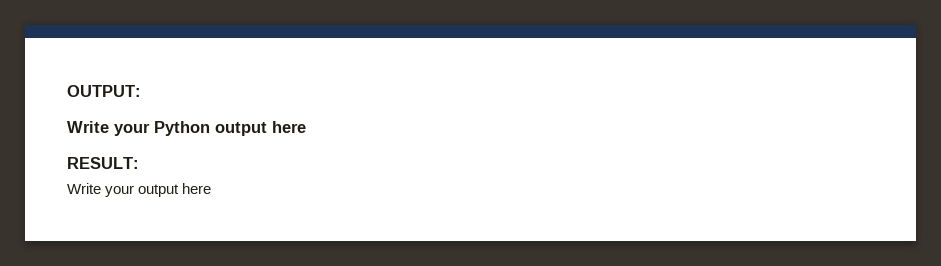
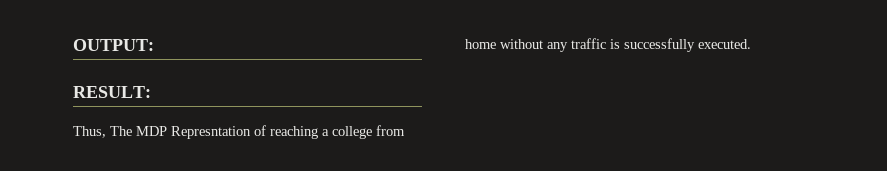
[67,121,306,136] [67,157,139,169] [67,183,212,197] Write your Python output here // RESULT: // Write your output here -> [73,86,151,98] [73,125,405,139] [465,38,751,52] RESULT: // Thus, The MDP Represntation of reaching a college from home without any traffic is successfully executed.

